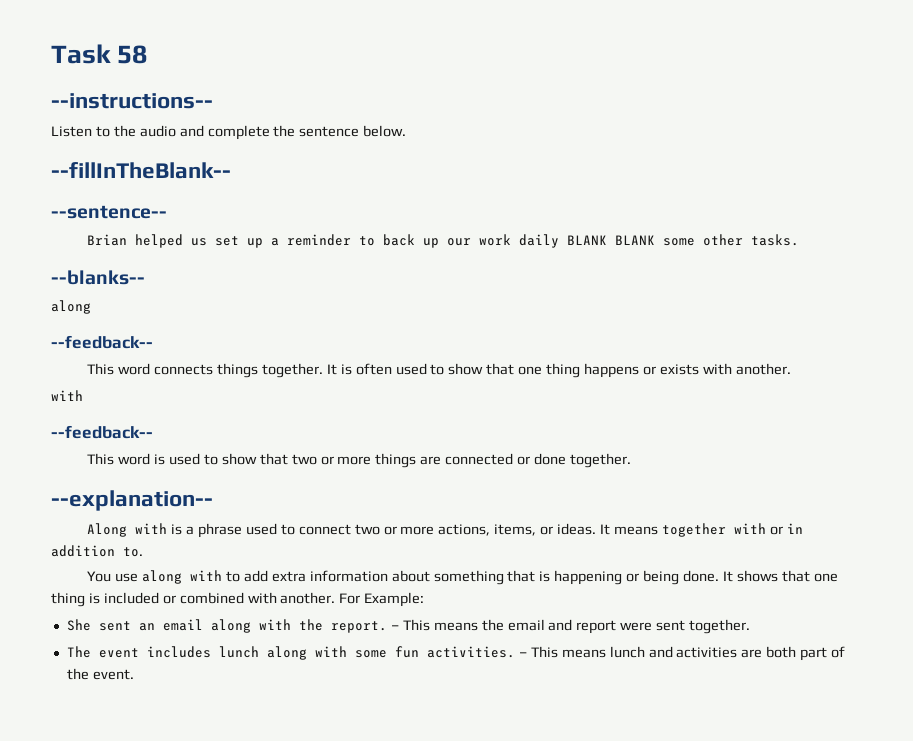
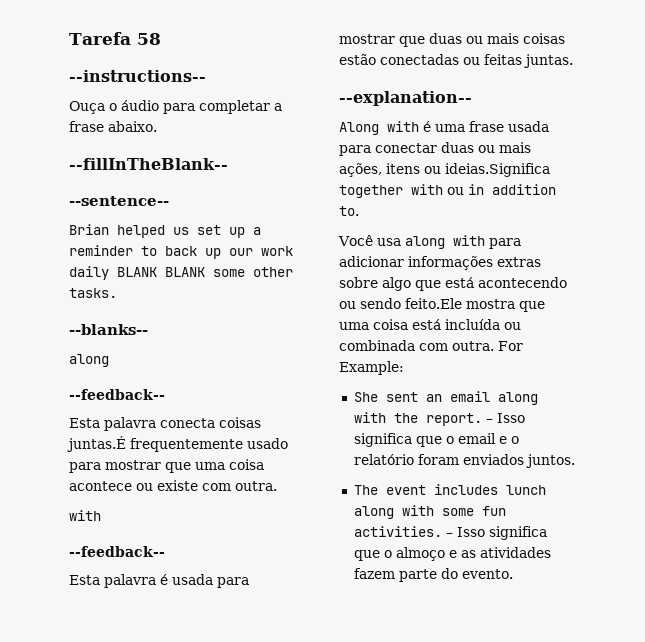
[51,44,111,64] Task -> [69,32,131,45] Tarefa
[51,125,407,140] Listen to the audio and complete the sentence below. -> [69,100,282,114] [69,121,157,132] Ouça o áudio para completar a frase abaixo.
[87,363,791,378] [51,390,83,401] [51,425,153,439] [87,453,631,468] [51,490,213,511] [87,523,658,538] This word connects things together. It is often used to show that one thing happens or exists with another. // with // --feedback-- // This word is used to show that two or more things are connected or done together. // --explanation-- // Along with is a phrase used to connect two or more actions, items, or ideas. It means -> [69,417,261,431] [67,436,288,452] [69,459,264,473] [69,480,277,491] [69,510,101,521] [69,546,165,557] [69,574,249,588] [339,33,565,47] [339,54,573,68] [339,91,472,106] [339,121,549,135] [339,142,531,156] [339,163,550,177] Esta palavra conecta coisas juntas.É frequentemente usado para mostrar que uma coisa acontece ou existe com outra. // with // --feedback-- // Esta palavra é usada para mostrar que duas ou mais coisas estão conectadas ou feitas juntas. // --explanation-- // Along with é uma frase usada para conectar duas ou mais ações, itens ou ideias.Significa
[769,526,783,535] or -> [447,187,464,195] ou
[87,570,838,585] [51,592,336,607] You use along with to add extra information about something that is happening or being done. It shows that one thing is included or combined with another. -> [338,235,521,249] [339,256,541,270] [339,277,567,291] [339,298,545,312] [339,319,521,330] [339,340,494,351] Você usa along with para adicionar informações extras sobre algo que está acontecendo ou sendo feito.Ele mostra que uma coisa está incluída ou combinada com outra.
[402,619,751,634] This means the email and report were sent together. -> [496,413,525,423] [353,433,519,447] [353,454,575,468] Isso significa que o email e o relatório foram enviados juntos.
[530,646,846,661] [66,668,134,680] This means lunch and activities are both part of the event. -> [456,526,547,540] [353,547,551,561] [353,568,513,582] Isso significa que o almoço e as atividades fazem parte do evento.

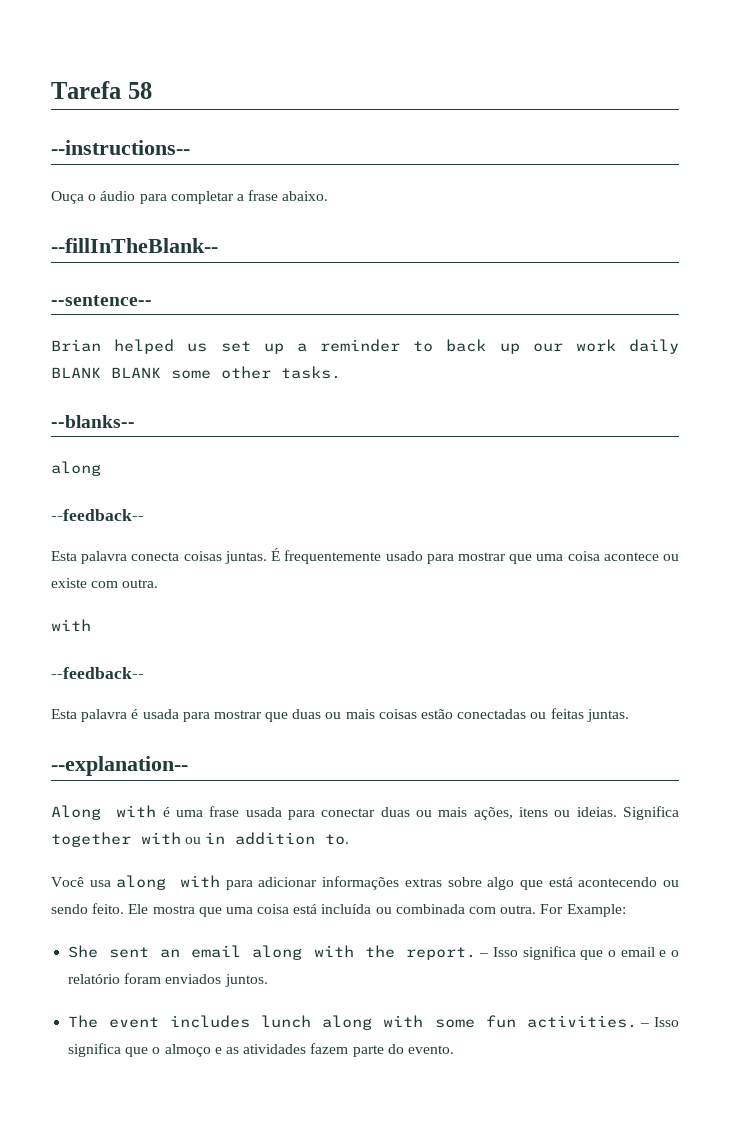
[67,436,126,452] juntas.É -> [224,548,281,564] juntas. É
[445,163,550,177] ideias.Significa -> [576,806,679,820] ideias. Significa
[405,298,462,309] feito.Ele -> [92,903,149,914] feito. Ele

